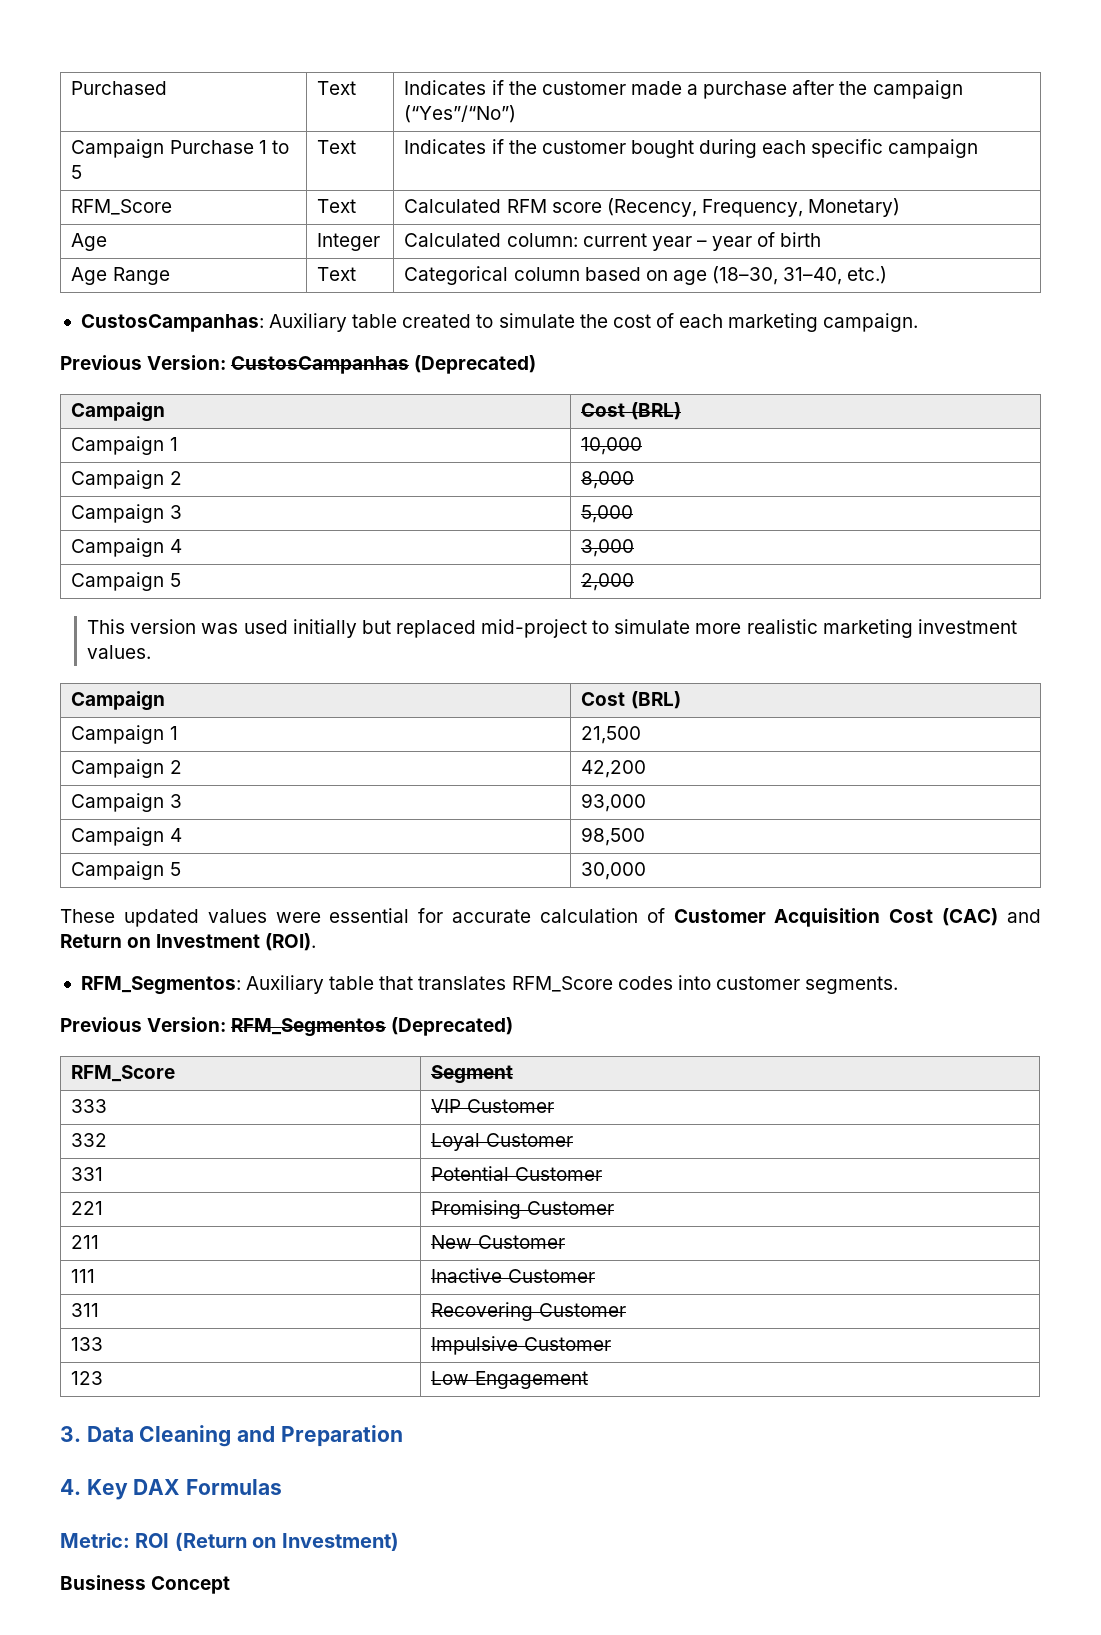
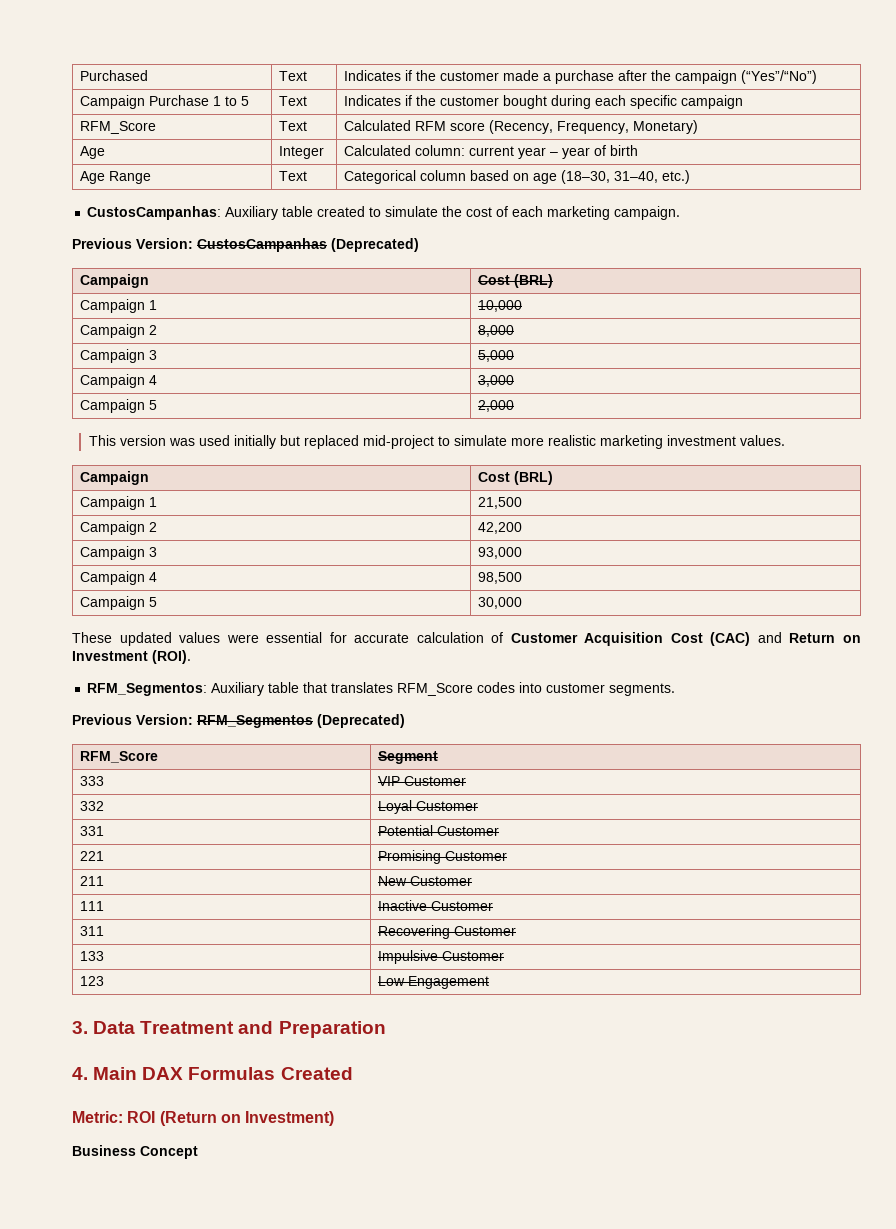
[139,1425,232,1447] Cleaning -> [140,1021,235,1034] Treatment
[86,1479,128,1500] Key -> [93,1067,138,1080] Main
(283, 1487) none -> [280,1067,353,1080] Created

